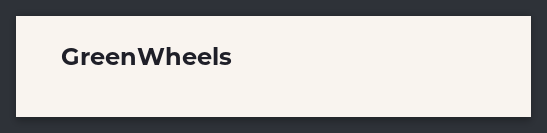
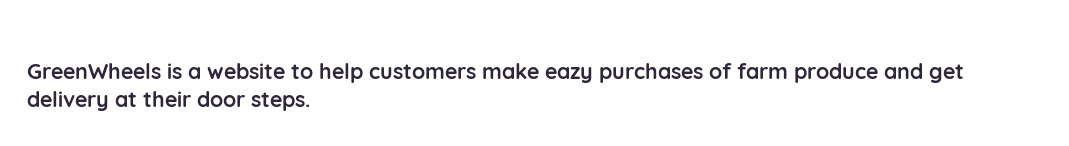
(232, 56) none -> [167,63,964,83] [27,91,310,111] is a website to help customers make eazy purchases of farm produce and get delivery at their door steps.

